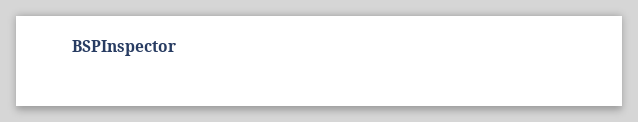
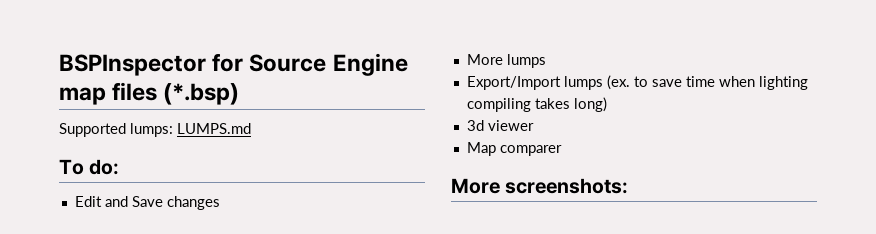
(176, 48) none -> [212,53,408,76] [59,82,240,105] [59,123,251,137] [59,159,120,175] [74,196,220,210] [466,54,546,68] [466,75,808,90] [466,97,607,112] [466,120,534,131] [466,142,562,156] [451,178,629,194] for Source Engine map files (*.bsp) // Supported lumps: LUMPS.md // To do: // Edit and Save changes // More lumps // Export/Import lumps (ex. to save time when lighting compiling takes long) // 3d viewer // Map comparer // More screenshots:

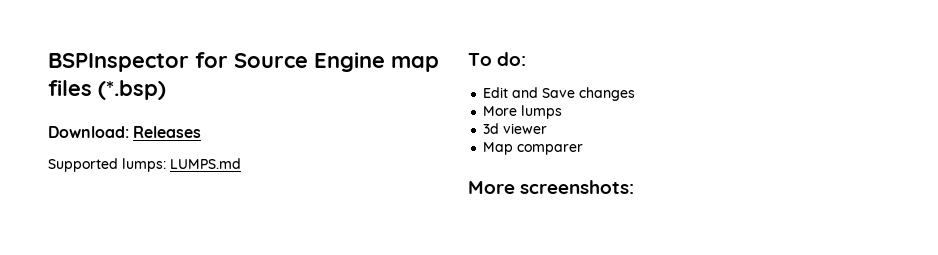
(240, 94) none -> [48,126,202,138] // Download: Releases
[466,75,808,90] [466,97,607,112] // Export/Import lumps (ex. to save time when lighting compiling takes long) -> (563, 112) none

